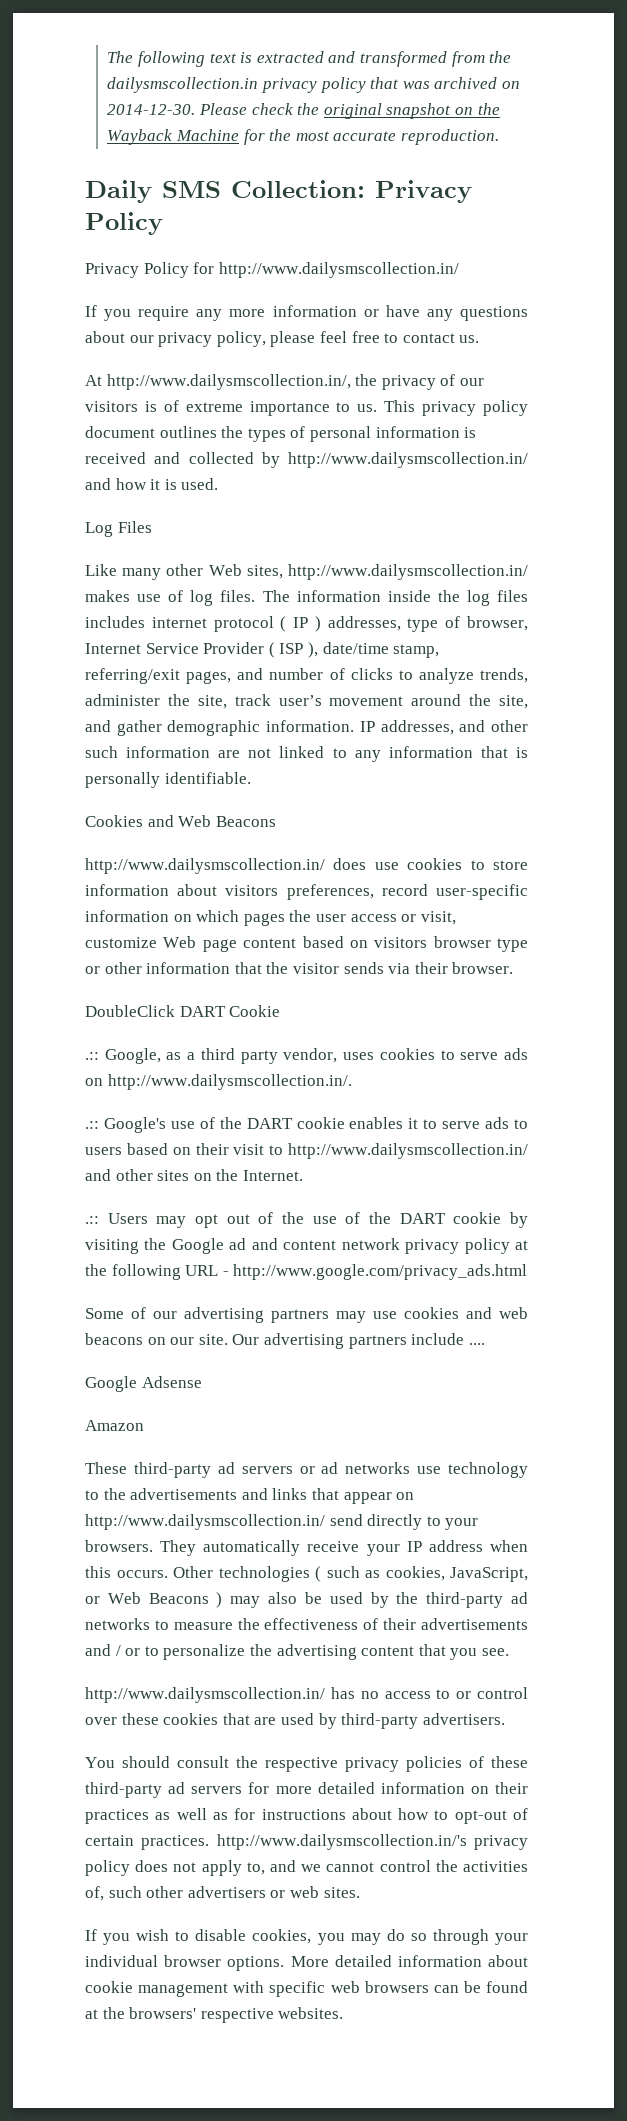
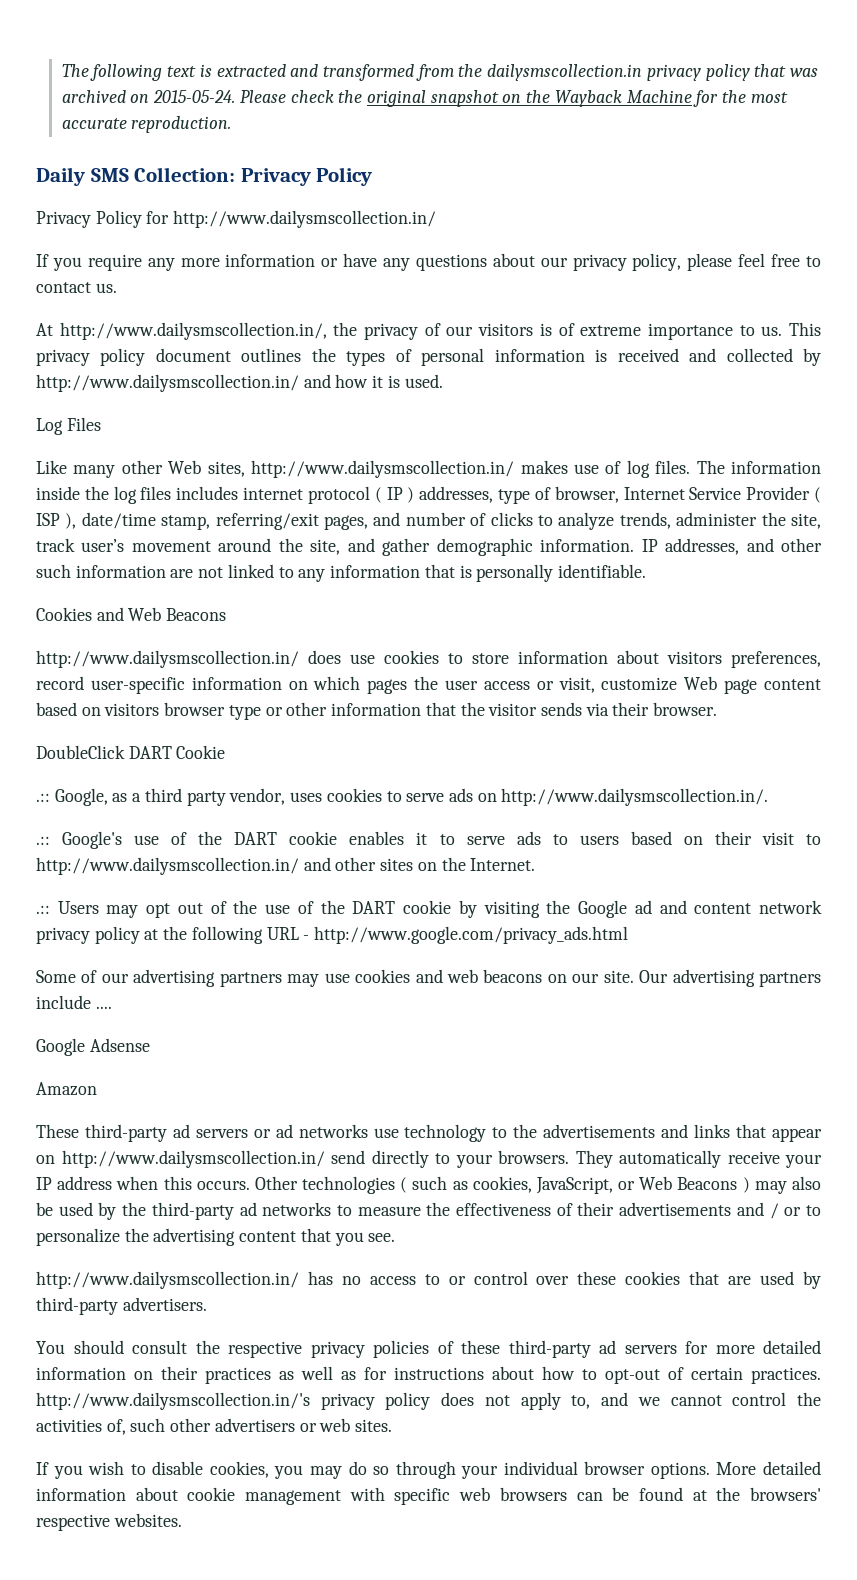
[107,104,196,115] 2014-12-30. -> [153,90,236,103] 2015-05-24.

